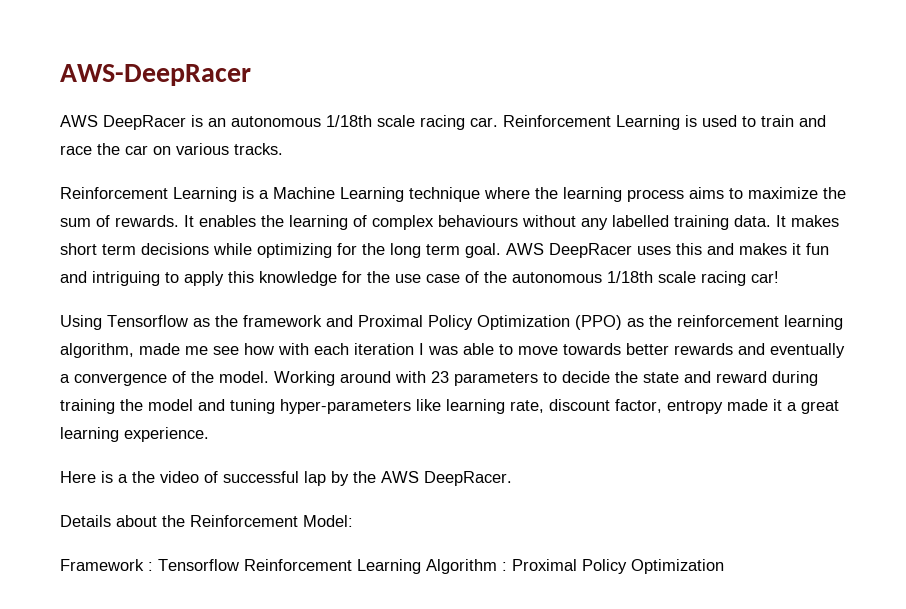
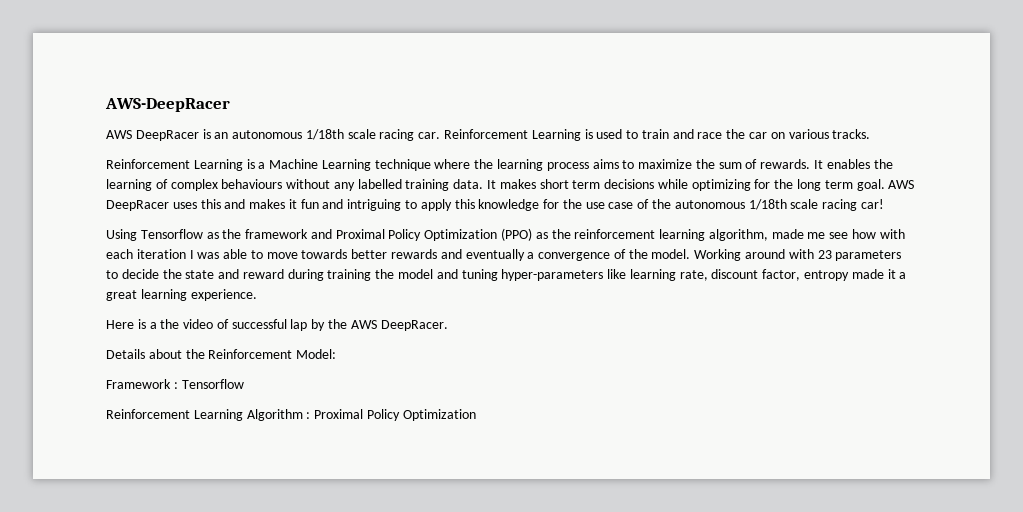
(239, 565) none -> (244, 384) //

